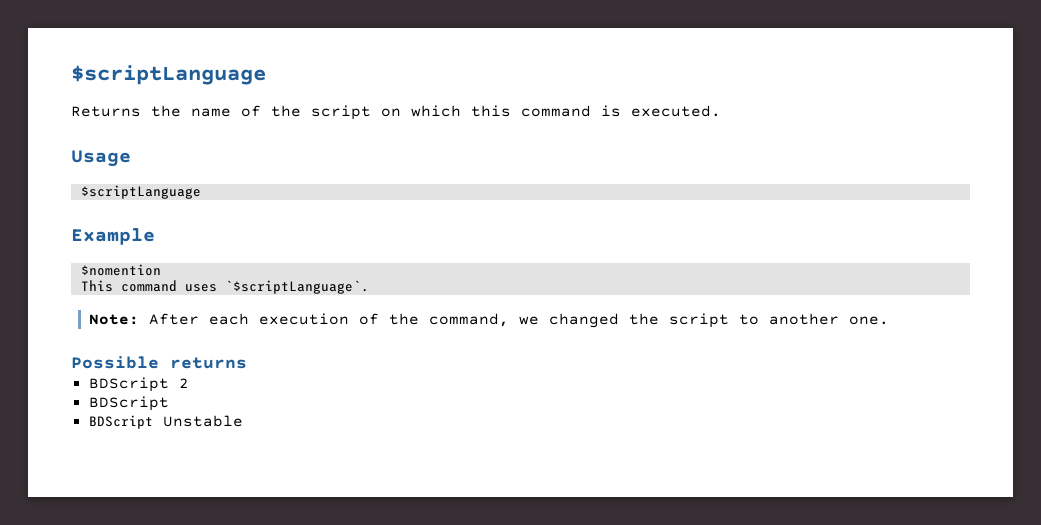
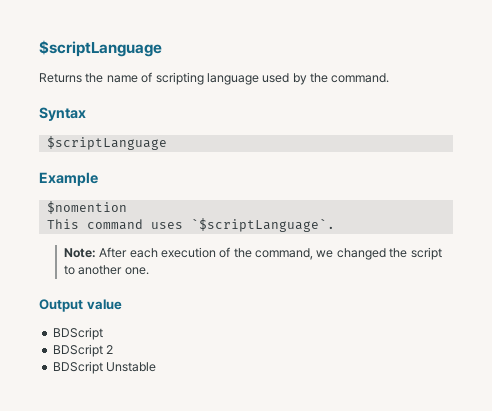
[271,105,721,120] [71,150,131,167] the script on which this command is executed. // Usage -> [155,72,390,85] [39,107,86,121] scripting language used by the command. // Syntax
[71,356,247,369] Possible returns -> [39,299,122,312] [52,327,103,340] Output value // BDScript
[88,415,153,429] // BDScript -> (103, 367) none

